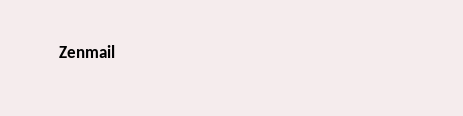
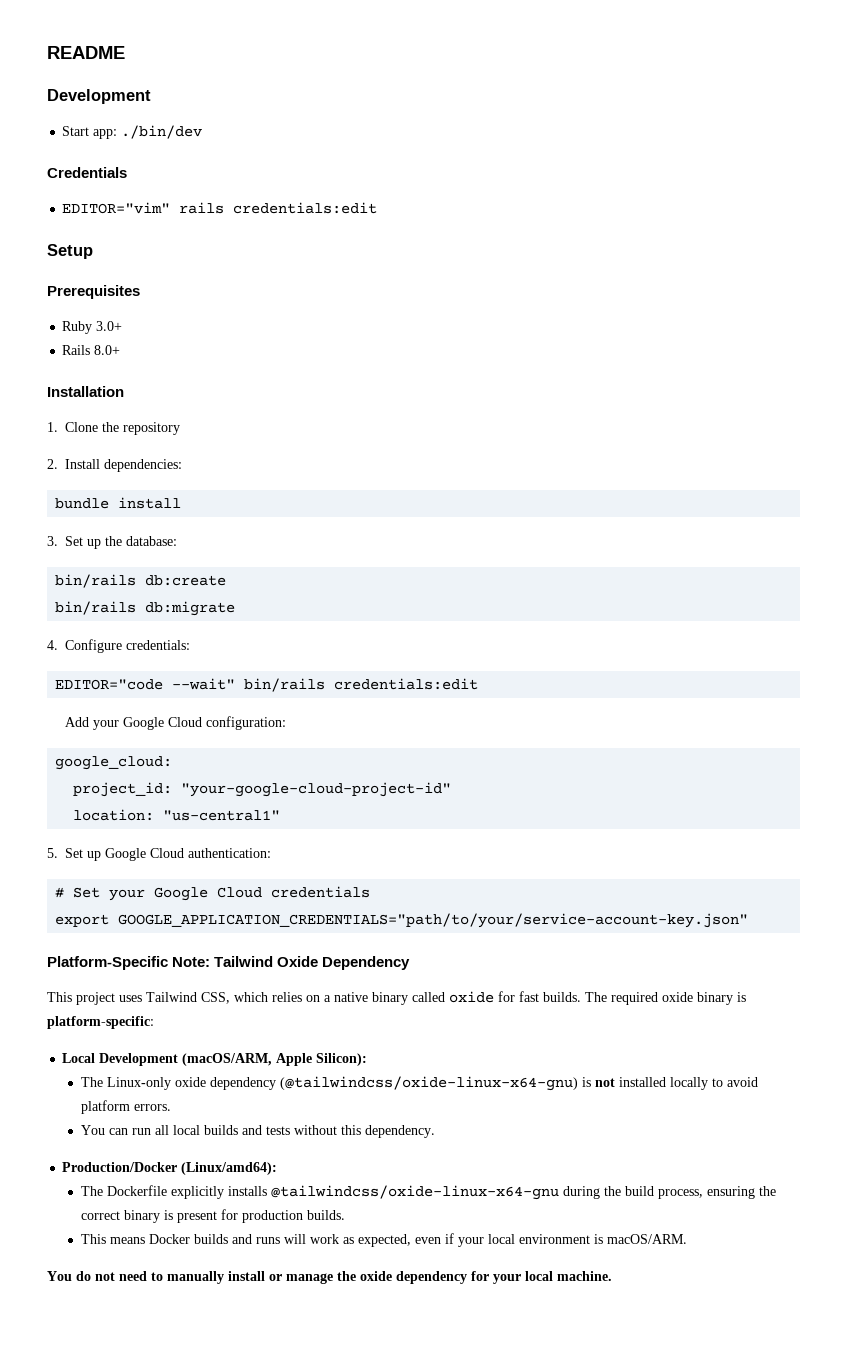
[59,45,115,58] Zenmail -> [47,46,125,59] [47,89,151,104] [62,125,203,139] [47,167,127,178] [62,202,378,214] [47,244,93,259] [47,285,140,299] [62,321,123,334] [62,345,121,355] [47,386,124,397] [47,422,181,435] [47,459,183,472] [55,497,182,509] [47,536,178,549] [55,574,227,588] [55,601,236,616] [47,639,191,653] [55,678,479,692] [65,716,287,730] [55,756,173,770] [73,782,452,797] [73,809,281,821] [47,848,272,861] [55,886,371,901] [55,913,749,928] [47,956,411,970] [47,991,746,1005] [47,1016,154,1029] [62,1053,368,1066] [80,1076,758,1091] [80,1100,171,1114] [80,1125,435,1138] [62,1162,278,1175] [80,1185,776,1200] [80,1209,345,1223] [80,1233,687,1247] [47,1271,612,1284] README // Development // Start app: ./bin/dev // Credentials // EDITOR="vim" rails credentials:edit // Setup // Prerequisites // Ruby 3.0+ // Rails 8.0+ // Installation // 1. Clone the repository // 2. Install dependencies: // bundle install // 3. Set up the database: // bin/rails db:create // bin/rails db:migrate // 4. Configure credentials: // EDITOR="code --wait" bin/rails credentials:edit // Add your Google Cloud configuration: // google_cloud: // project_id: "your-google-cloud-project-id" // location: "us-central1" // 5. Set up Google Cloud authentication: // # Set your Google Cloud credentials // export GOOGLE_APPLICATION_CREDENTIALS="path/to/your/service-account-key.json" // Platform-Specific Note: Tailwind Oxide Dependency // This project uses Tailwind CSS, which relies on a native binary called oxide for fast builds. The required oxide binary is platform-specific: // Local Development (macOS/ARM, Apple Silicon): // The Linux-only oxide dependency (@tailwindcss/oxide-linux-x64-gnu) is not installed locally to avoid platform errors. // You can run all local builds and tests without this dependency. // Production/Docker (Linux/amd64): // The Dockerfile explicitly installs @tailwindcss/oxide-linux-x64-gnu during the build process, ensuring the correct binary is present for production builds. // This means Docker builds and runs will work as expected, even if your local environment is macOS/ARM. // You do not need to manually install or manage the oxide dependency for your local machine.

